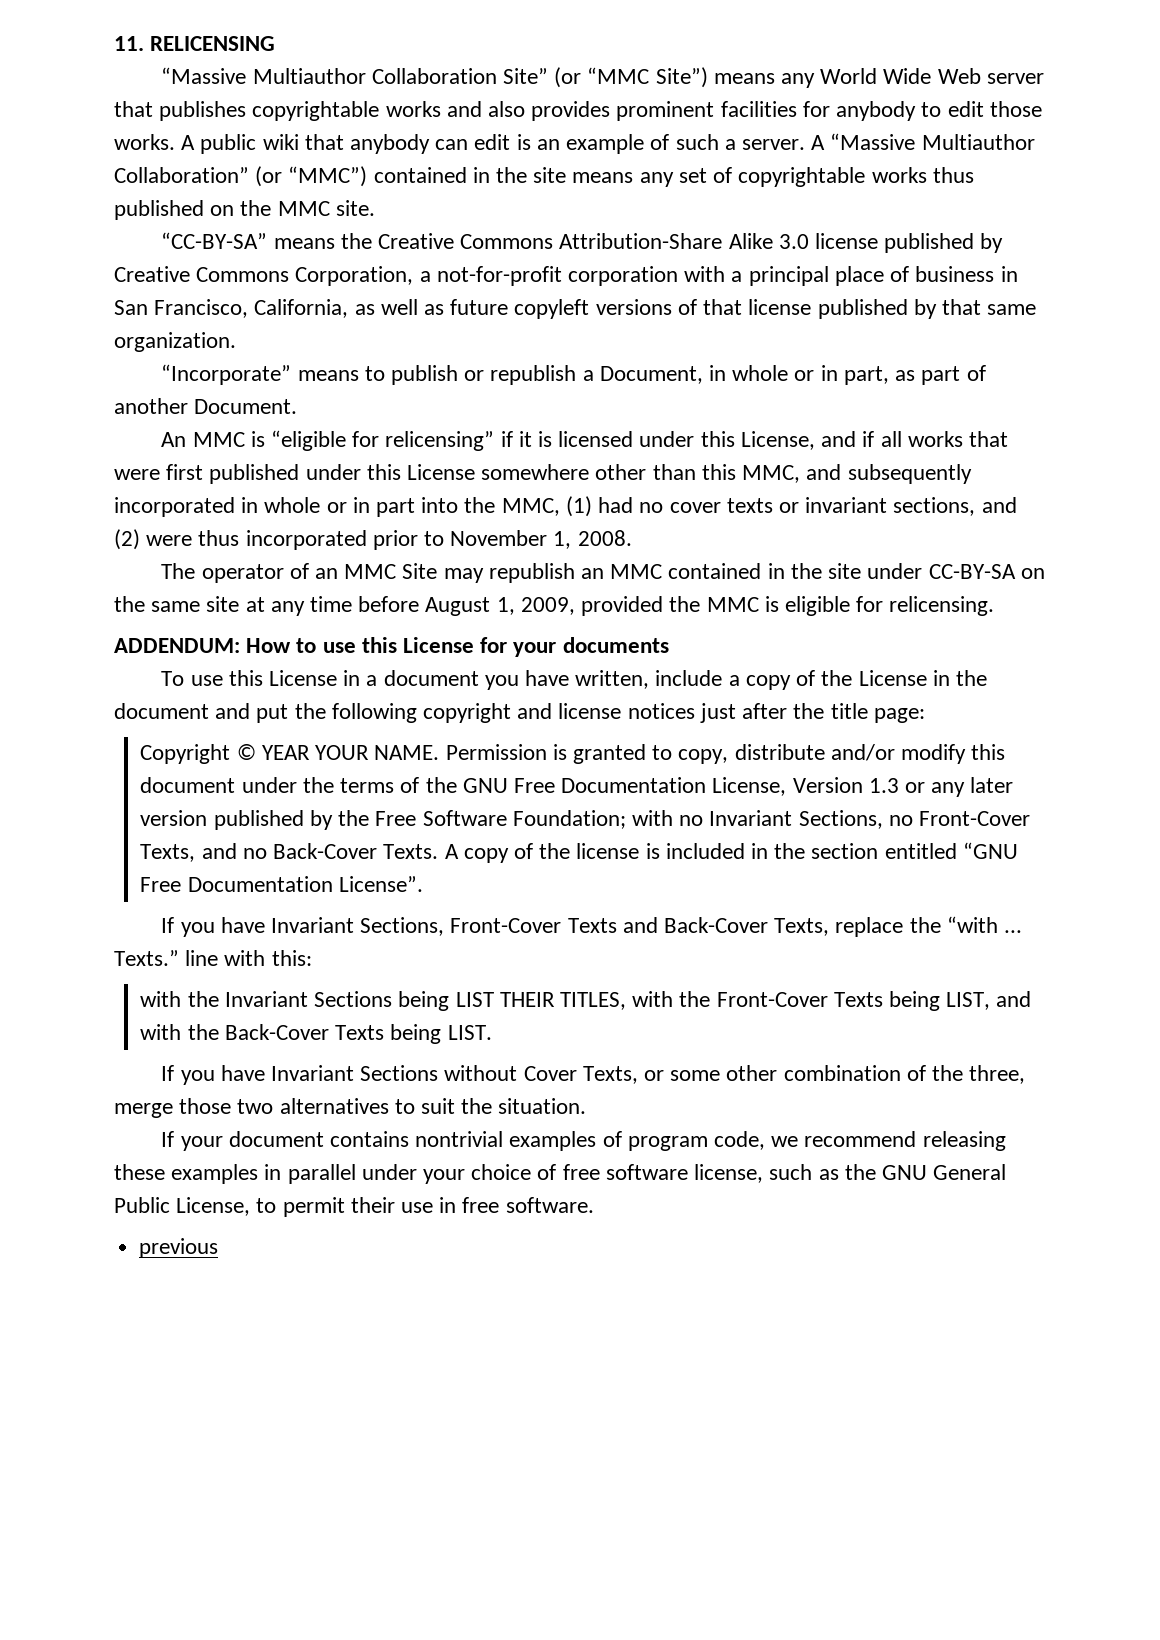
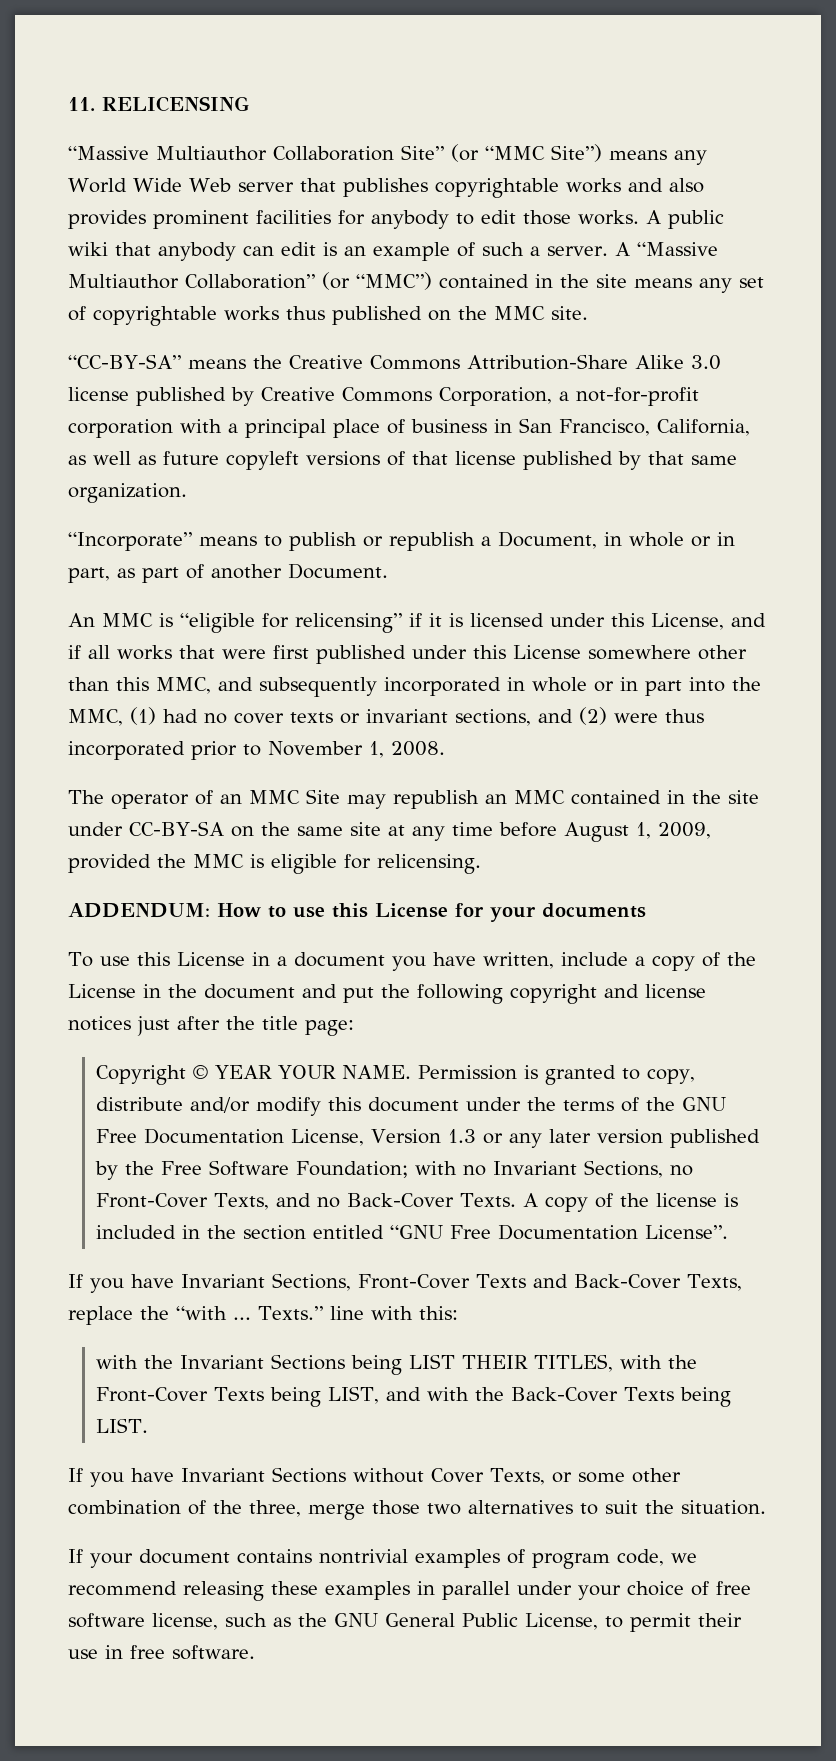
[139,1238,219,1258] // previous -> (255, 1652) none

